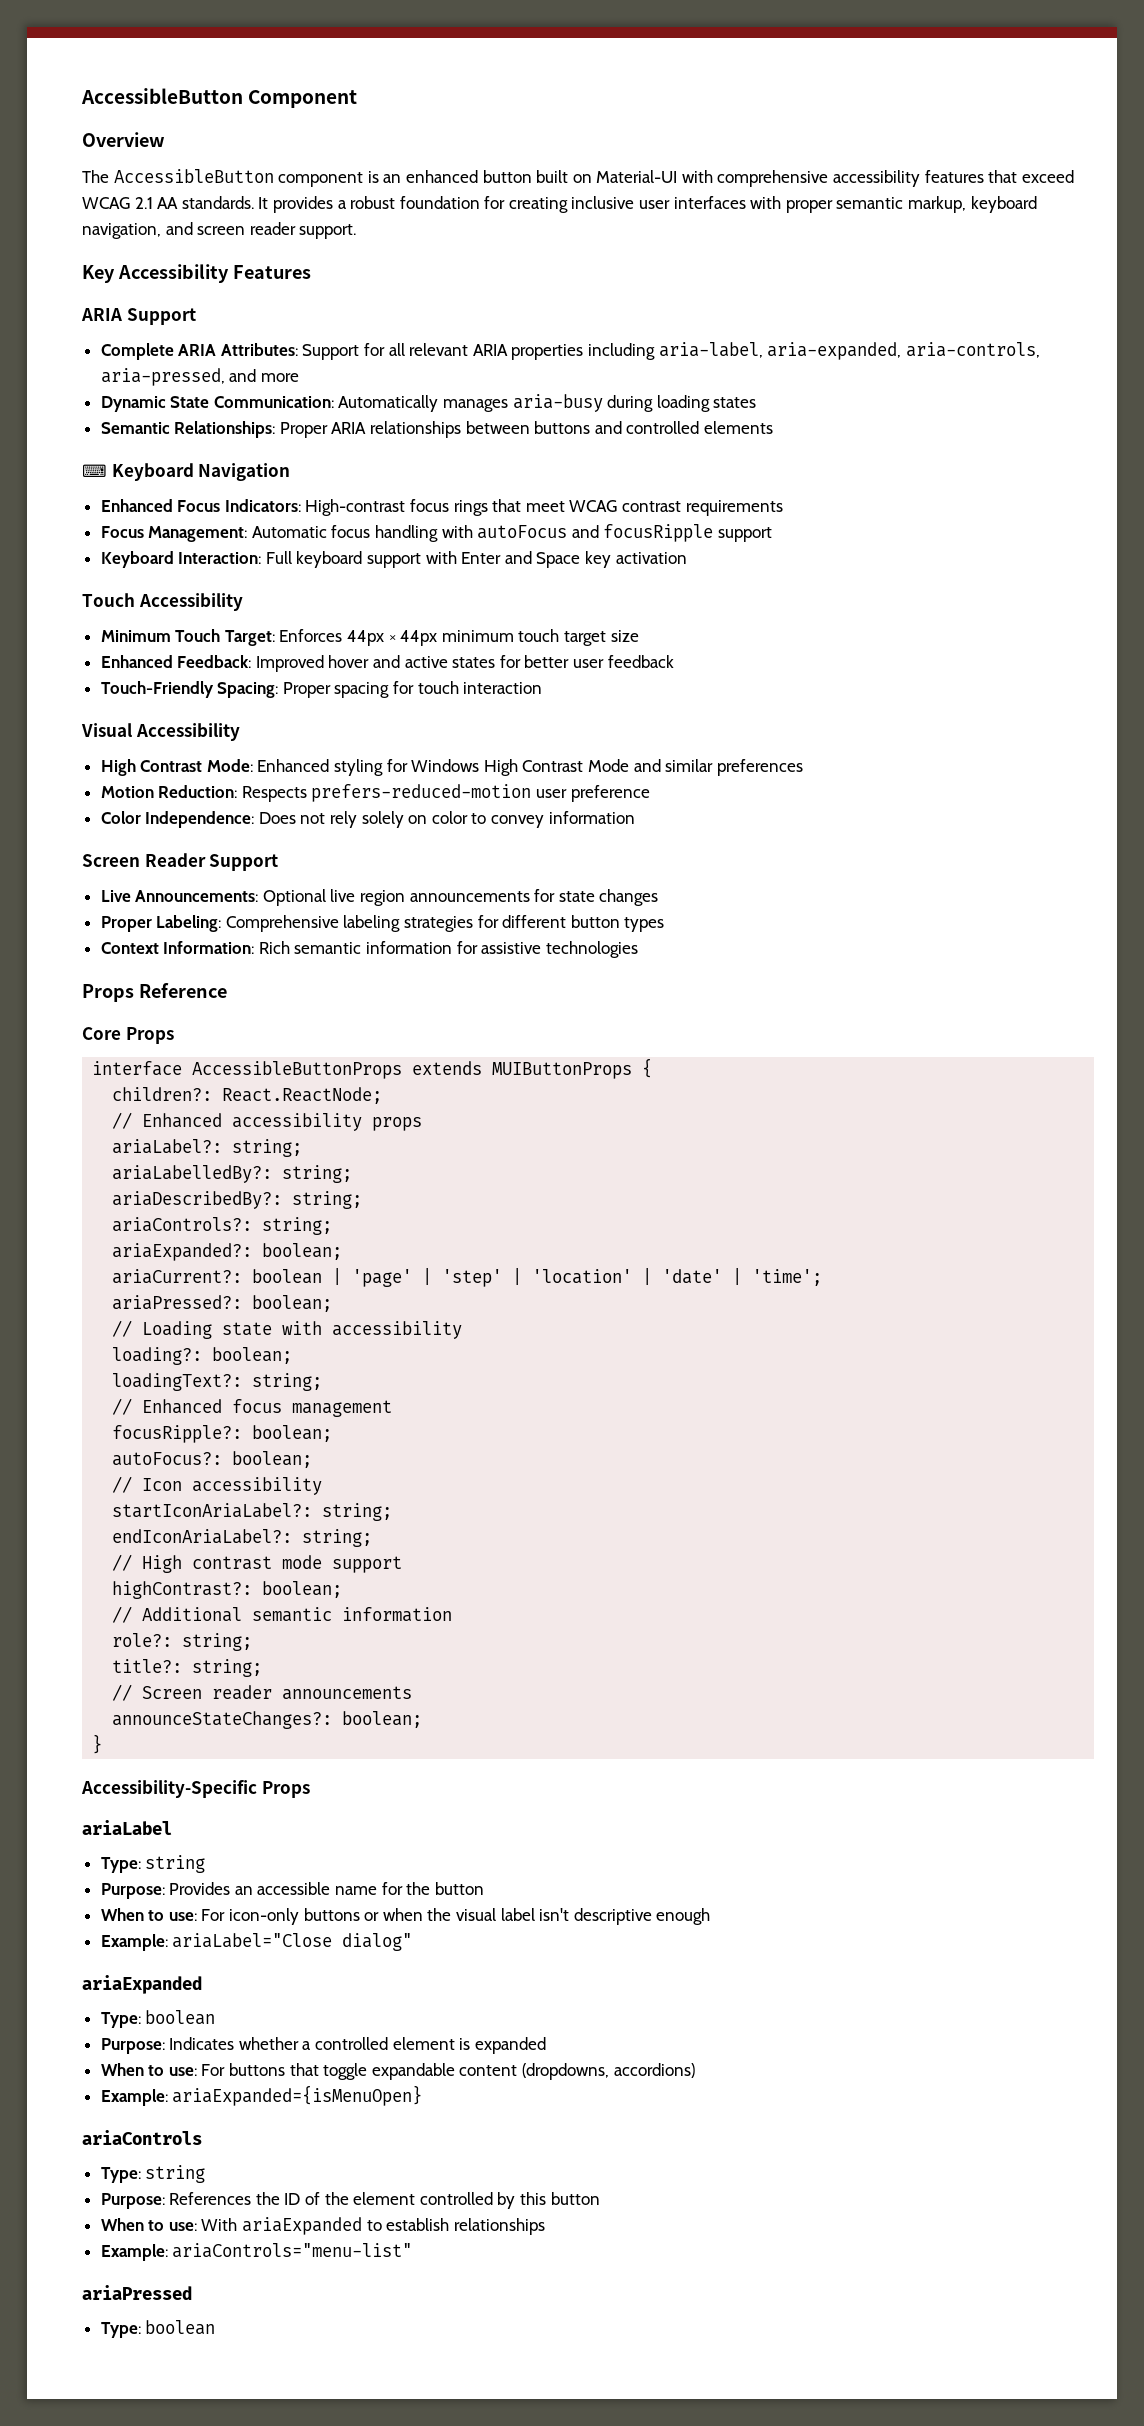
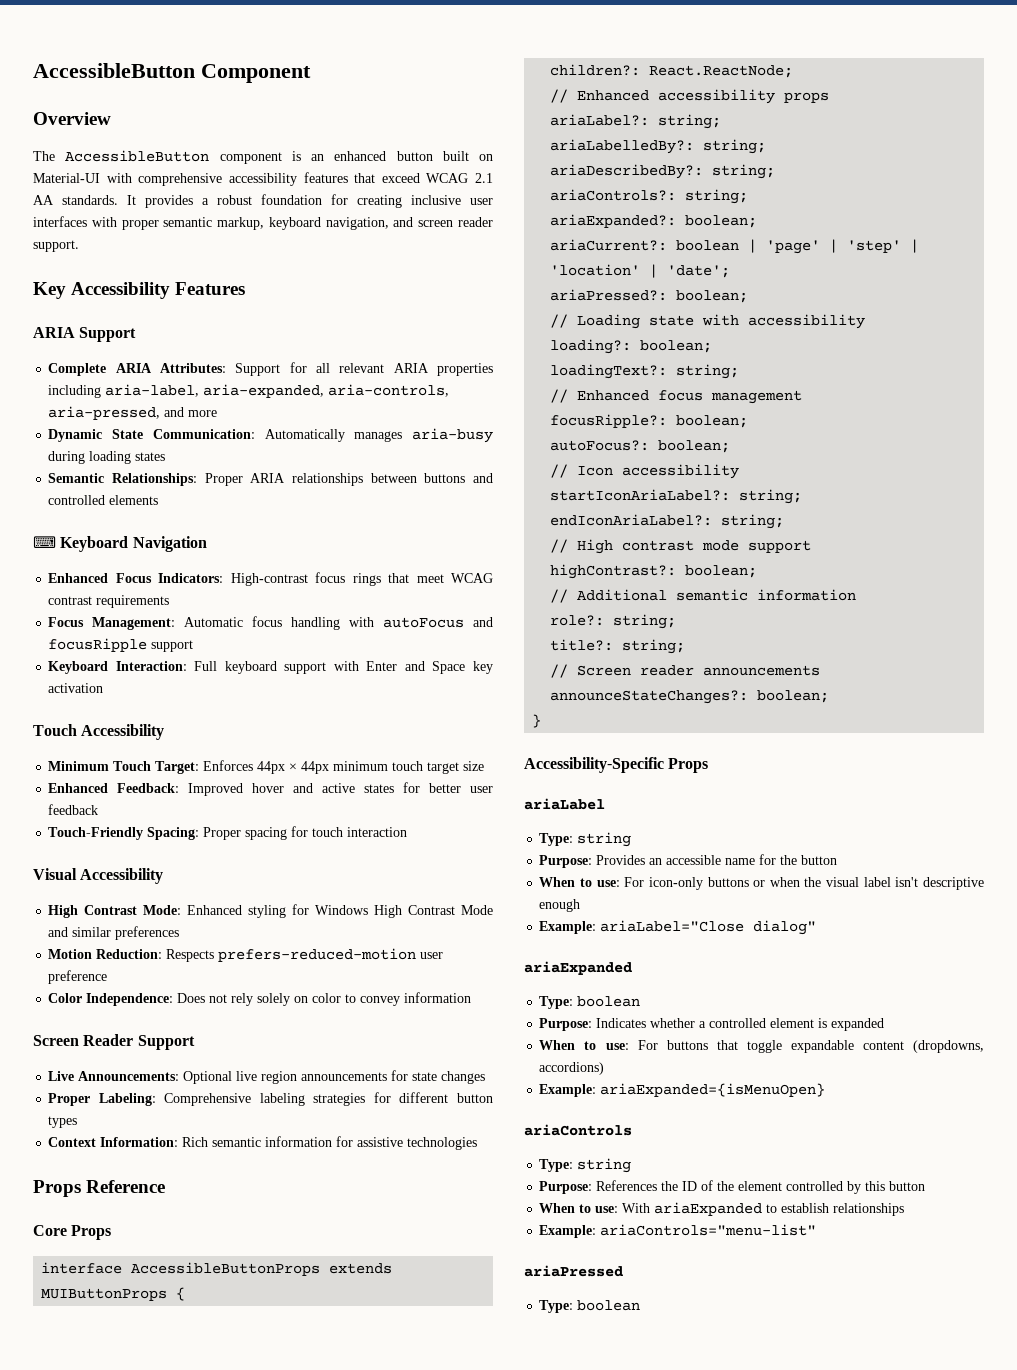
[662,1268,823,1286] 'date' | 'time'; -> [667,265,731,278] 'date';

